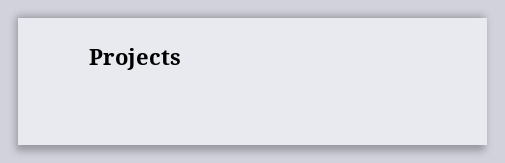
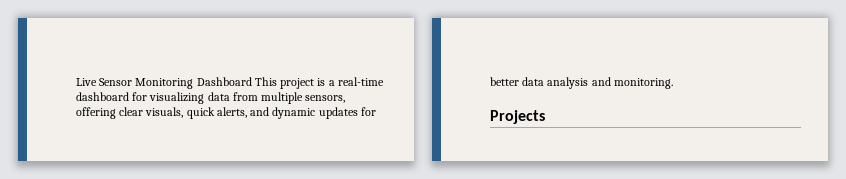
(89, 59) none -> [76,77,384,89] [76,92,346,104] [76,107,376,119] [490,77,673,89] Live Sensor Monitoring Dashboard This project is a real-time dashboard for visualizing data from multiple sensors, offering clear visuals, quick alerts, and dynamic updates for better data analysis and monitoring. //

